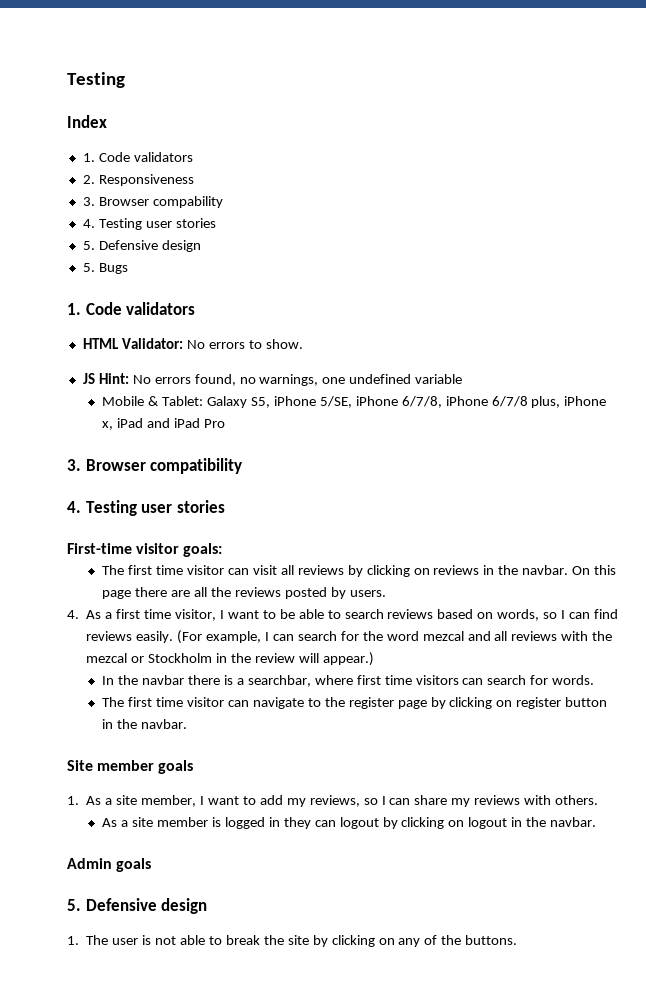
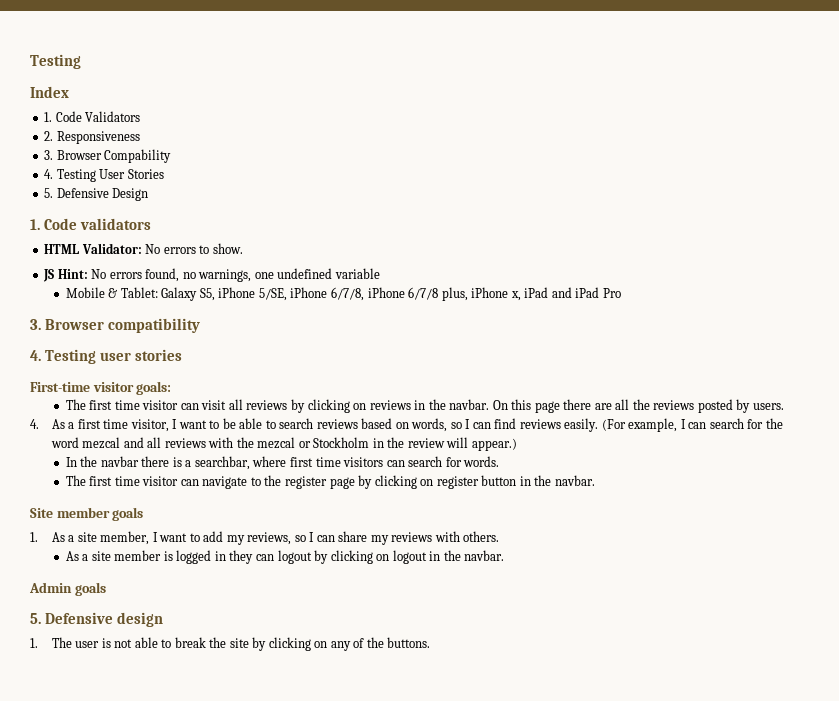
[133,152,193,162] validators -> [85,111,141,122] Validators
[152,196,223,208] [82,218,216,230] [82,240,201,252] [82,263,128,274] compability // 4. Testing user stories // 5. Defensive design // 5. Bugs -> [104,149,172,163] [44,169,164,182] [44,188,149,201] Compability // 4. Testing User Stories // 5. Defensive Design

